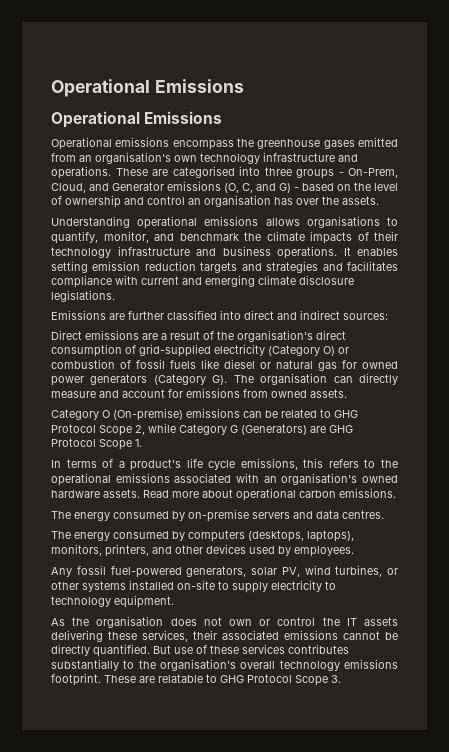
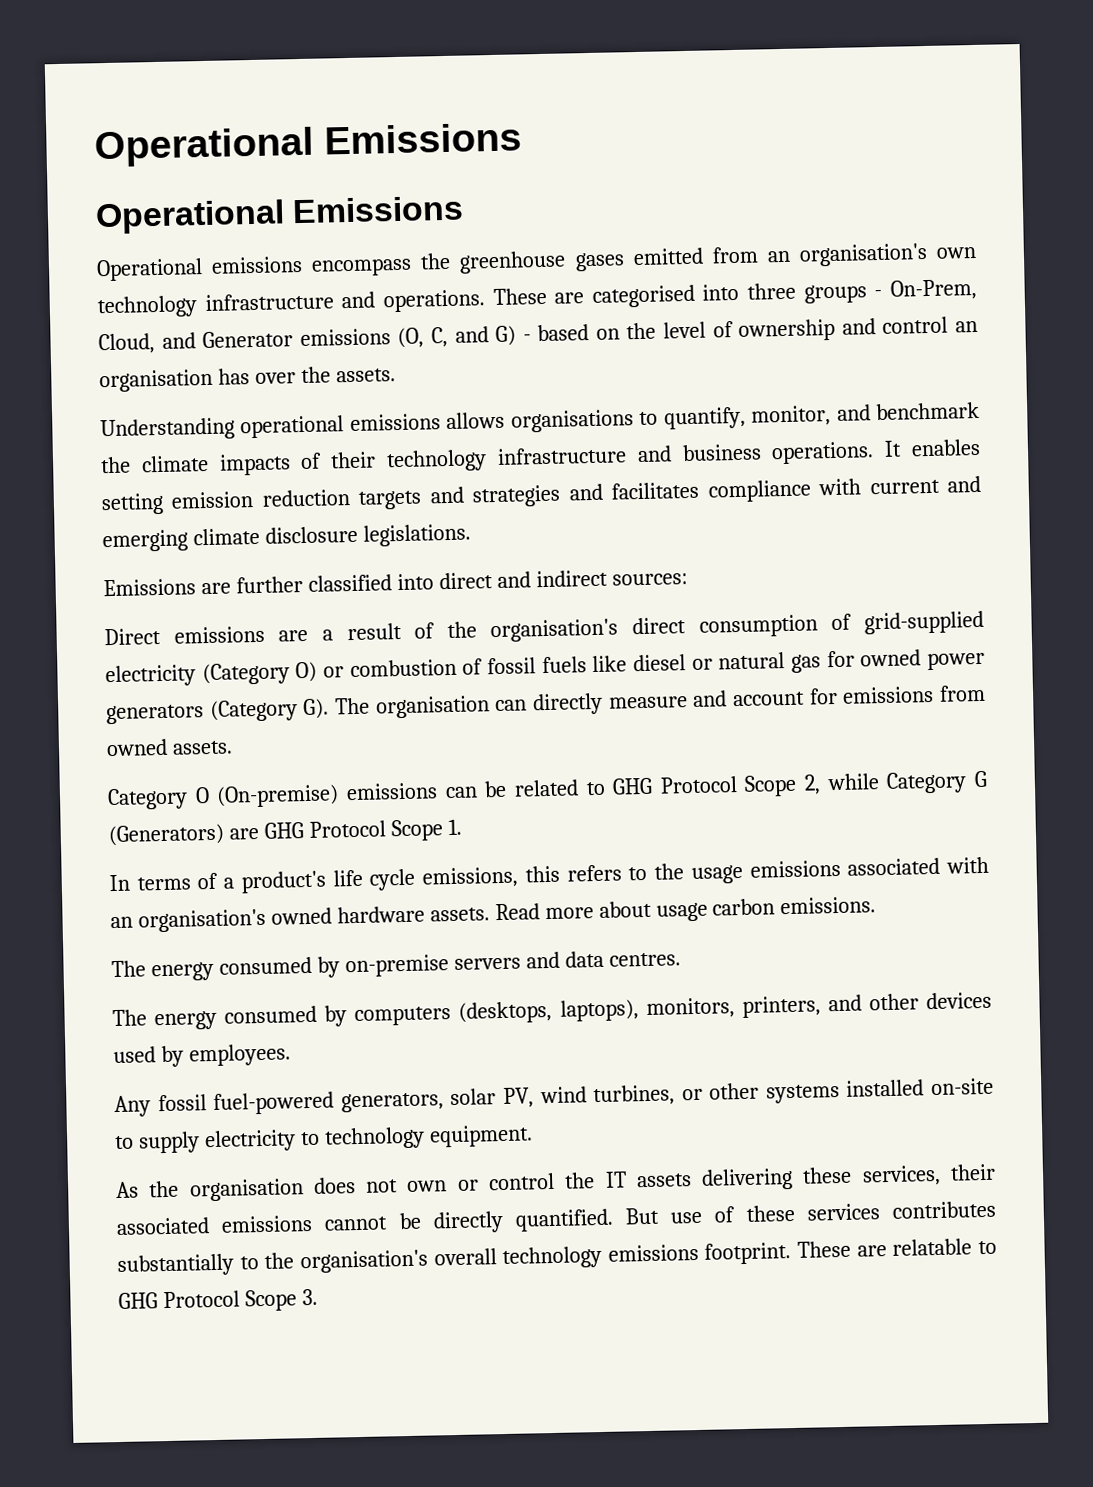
[51,473,111,486] operational -> [690,864,743,885] usage
[236,488,296,501] operational -> [655,902,708,922] usage

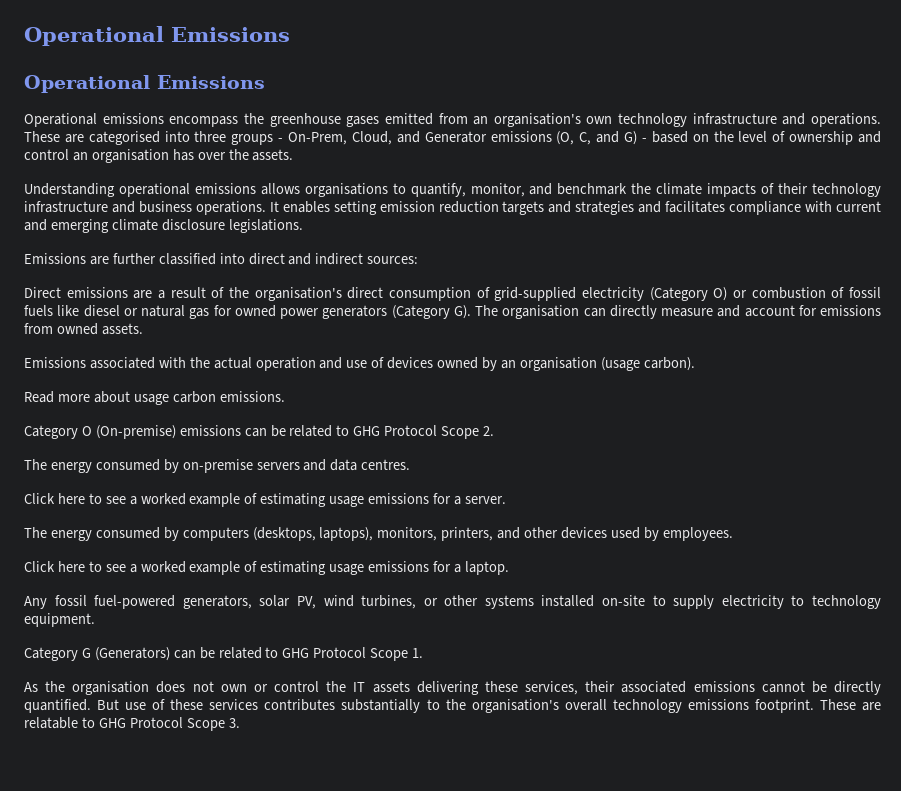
(233, 747) none -> [24,357,695,371] [24,391,285,405] // Emissions associated with the actual operation and use of devices owned by an organisation (usage carbon). // Read more about usage carbon emissions.
[804,770,987,795] [108,818,462,847] [109,856,990,894] [110,896,877,933] 2, while Category G (Generators) are GHG Protocol Scope 1. // In terms of a product's life cycle emissions, this refers to the usage emissions associated with an organisation's owned hardware assets. Read more about usage carbon emissions. -> [483,426,495,436] 2.
(681, 959) none -> [24,493,506,507] // Click here to see a worked example of estimating usage emissions for a server.
(291, 1055) none -> [24,561,509,575] // Click here to see a worked example of estimating usage emissions for a laptop.
(533, 1136) none -> [24,647,424,661] // Category G (Generators) can be related to GHG Protocol Scope 1.

